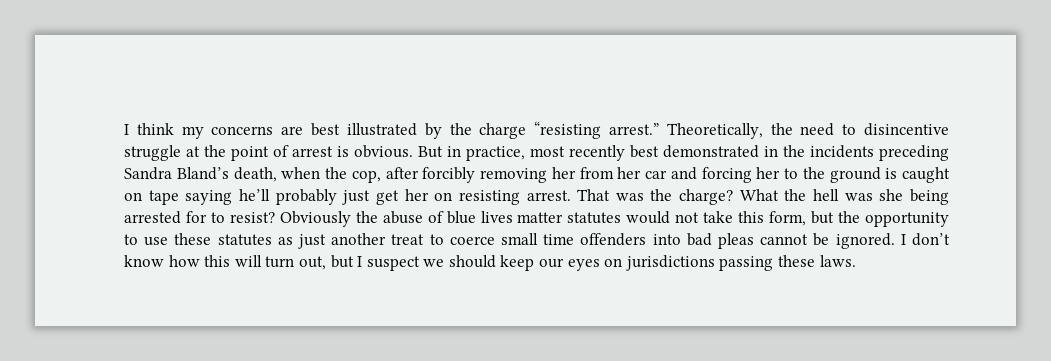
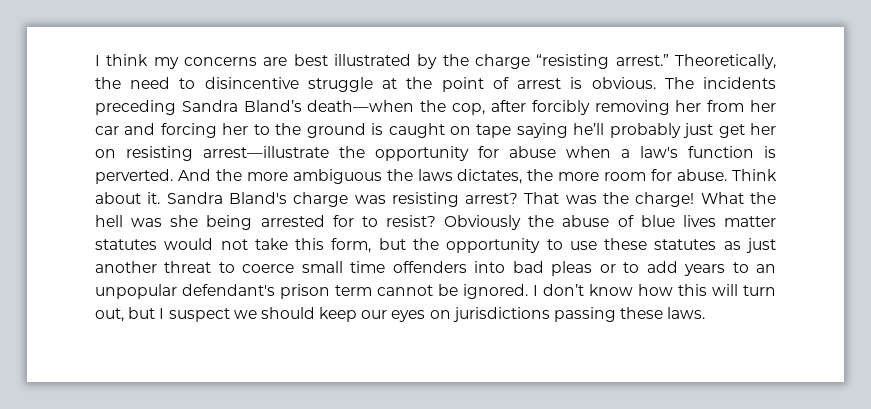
[418,145,805,161] But in practice, most recently best demonstrated in the -> [664,77,694,89] The
[233,167,321,182] death, when -> [307,100,415,112] death—when
[526,190,571,201] arrest. -> [203,146,776,161] [95,169,777,184] [95,192,519,207] arrest—illustrate the opportunity for abuse when a law's function is perverted. And the more ambiguous the laws dictates, the more room for abuse. Think about it. Sandra Bland's charge was resisting arrest?
[679,189,734,205] charge? -> [635,192,695,207] charge!
[391,234,425,245] treat -> [164,261,212,273] threat
(754, 241) none -> [599,261,776,276] [95,284,372,299] or to add years to an unpopular defendant's prison term

